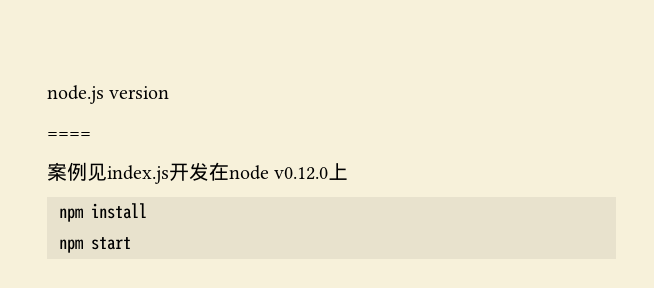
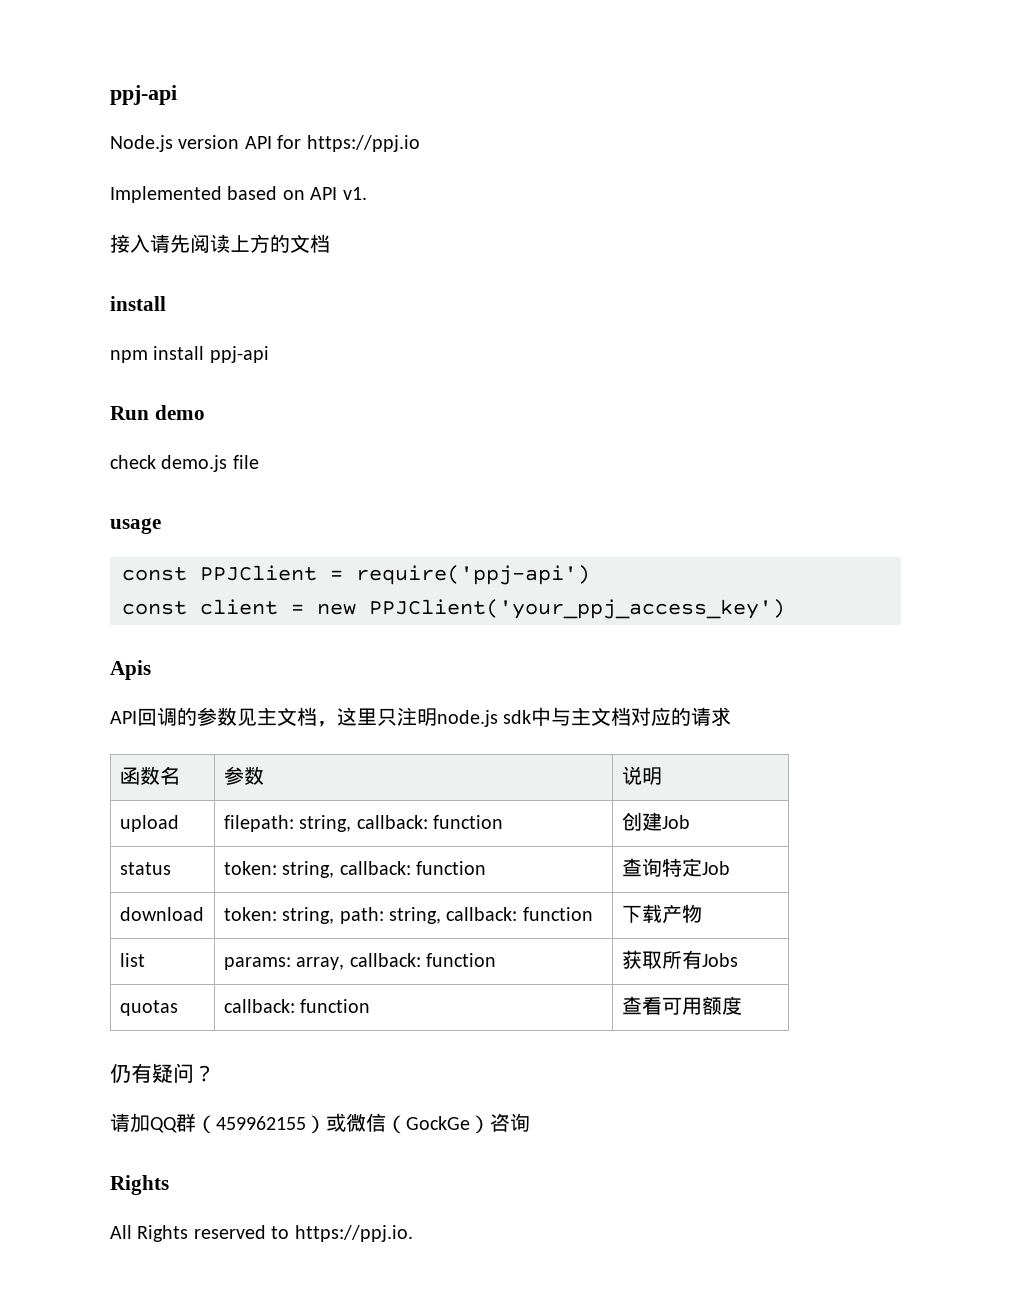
[47,85,104,104] node.js -> [110,85,177,105] [110,135,173,152] ppj-api // Node.js
[47,132,91,139] [47,162,349,184] [59,203,147,222] [59,237,131,253] // ==== // 案例见index.js开发在node v0.12.0上 // npm install // npm start -> [244,135,420,152] [110,186,367,203] [110,234,330,253] [110,296,166,311] [110,346,269,363] [110,405,205,420] [110,455,259,472] [110,518,161,534] [122,565,590,585] [122,599,785,619] [110,660,151,680] [110,707,732,727] [119,766,180,785] [223,766,264,785] [621,766,662,785] [119,815,179,832] [223,815,504,832] [621,812,690,831] [119,862,171,875] [223,861,487,878] [621,858,730,877] [119,907,204,921] [223,907,593,924] [621,904,702,923] [119,953,145,967] [223,953,497,970] [621,950,738,969] [119,1000,178,1016] [223,999,371,1013] [621,996,742,1015] [110,1063,215,1083] [110,1113,530,1134] [110,1175,169,1195] [110,1225,413,1242] API for https://ppj.io // Implemented based on API v1. // 接入请先阅读上方的文档 // install // npm install ppj-api // Run demo // check demo.js file // usage // const PPJClient = require('ppj-api') // const client = new PPJClient('your_ppj_access_key') // Apis // API回调的参数见主文档，这里只注明node.js sdk中与主文档对应的请求 // 函数名 | 参数 | 说明 // upload | filepath: string, callback: function | 创建Job // status | token: string, callback: function | 查询特定Job // download | token: string, path: string, callback: function | 下载产物 // list | params: array, callback: function | 获取所有Jobs // quotas | callback: function | 查看可用额度 // 仍有疑问？ // 请加QQ群（459962155）或微信（GockGe）咨询 // Rights // All Rights reserved to https://ppj.io.

